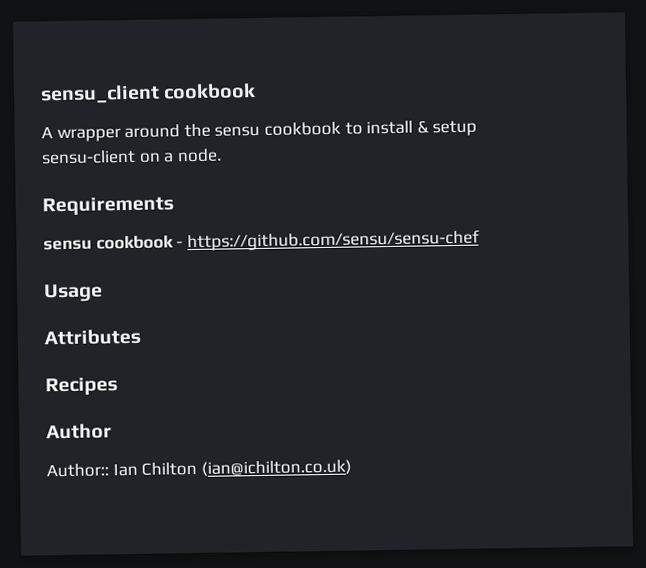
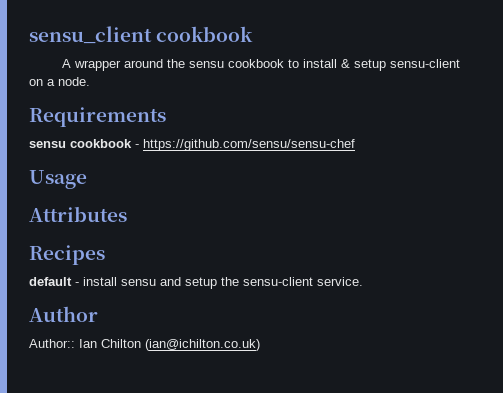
(118, 387) none -> [29,277,363,289] // default - install sensu and setup the sensu-client service.

